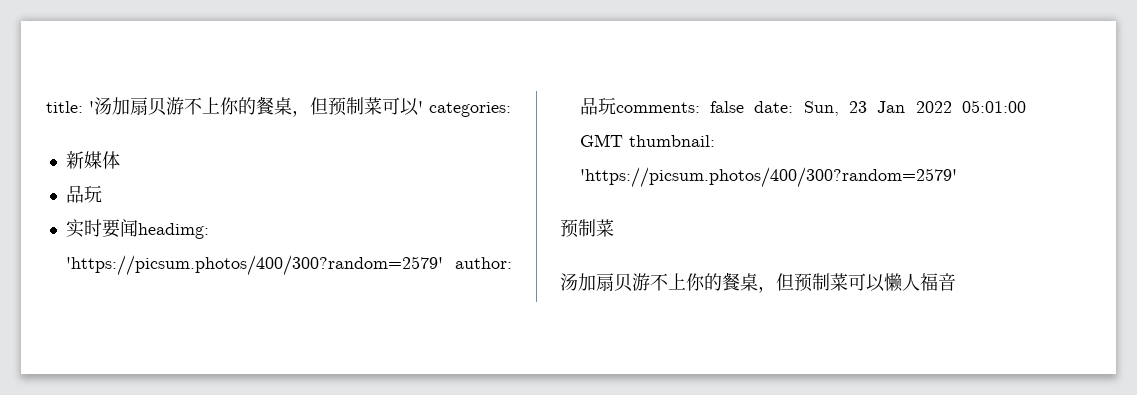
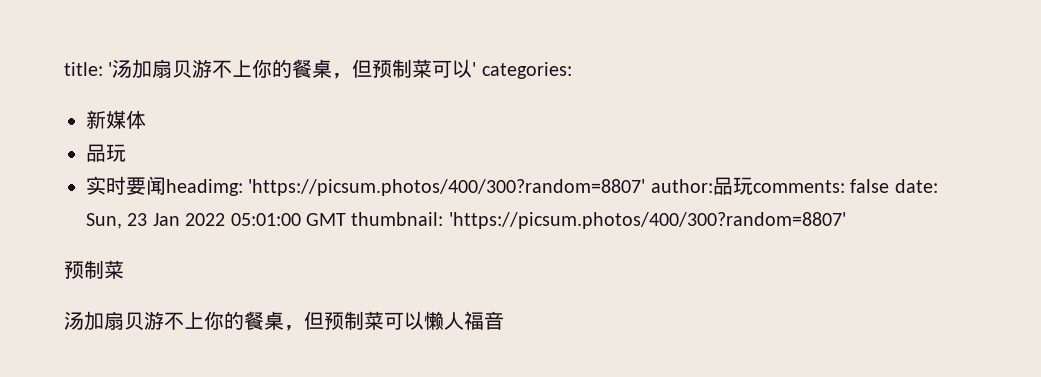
[65,255,443,276] 'https://picsum.photos/400/300?random=2579' -> [248,179,646,196] 'https://picsum.photos/400/300?random=8807'
[579,167,957,188] 'https://picsum.photos/400/300?random=2579' -> [448,212,846,229] 'https://picsum.photos/400/300?random=8807'

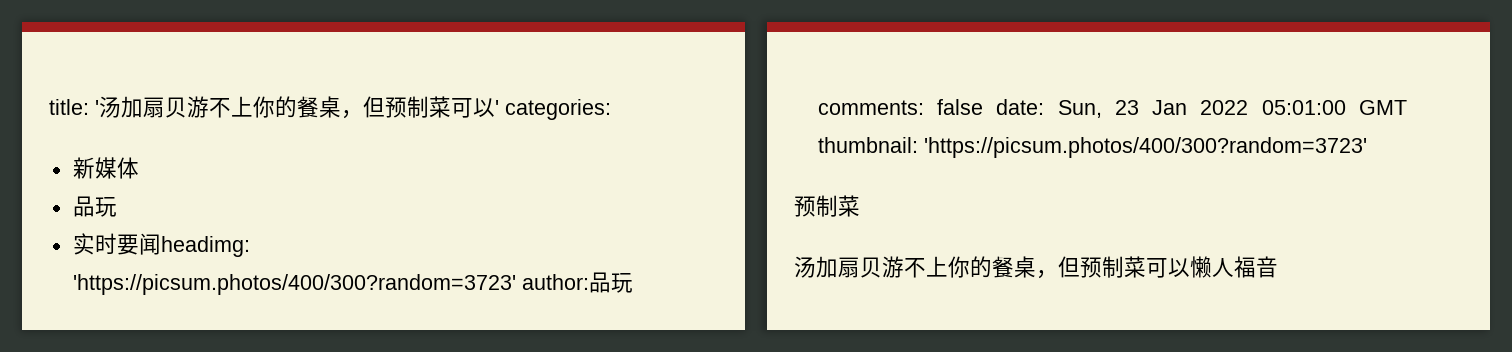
[248,179,646,196] 'https://picsum.photos/400/300?random=8807' -> [72,274,516,295] 'https://picsum.photos/400/300?random=3723'
[448,212,846,229] 'https://picsum.photos/400/300?random=8807' -> [923,137,1367,158] 'https://picsum.photos/400/300?random=3723'

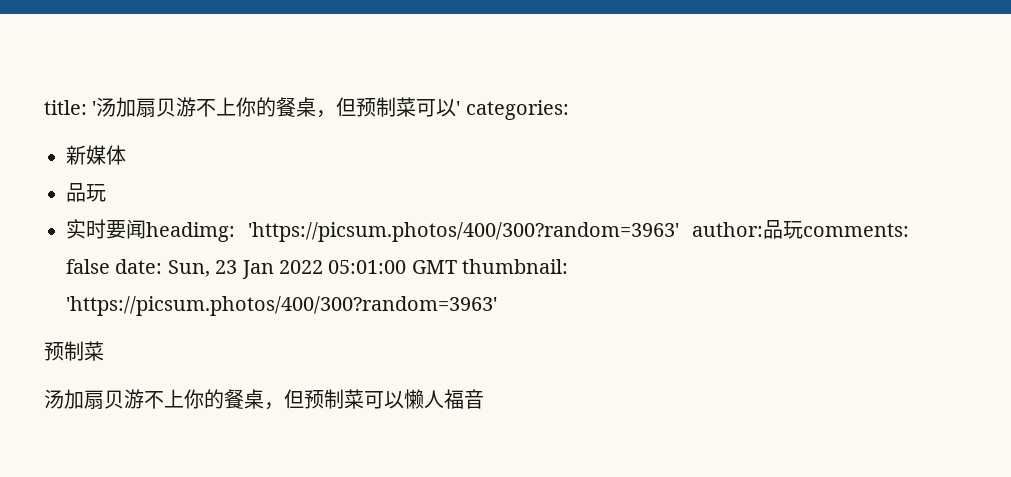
[72,274,516,295] 'https://picsum.photos/400/300?random=3723' -> [248,222,679,242] 'https://picsum.photos/400/300?random=3963'
[923,137,1367,158] 'https://picsum.photos/400/300?random=3723' -> [66,296,497,316] 'https://picsum.photos/400/300?random=3963'

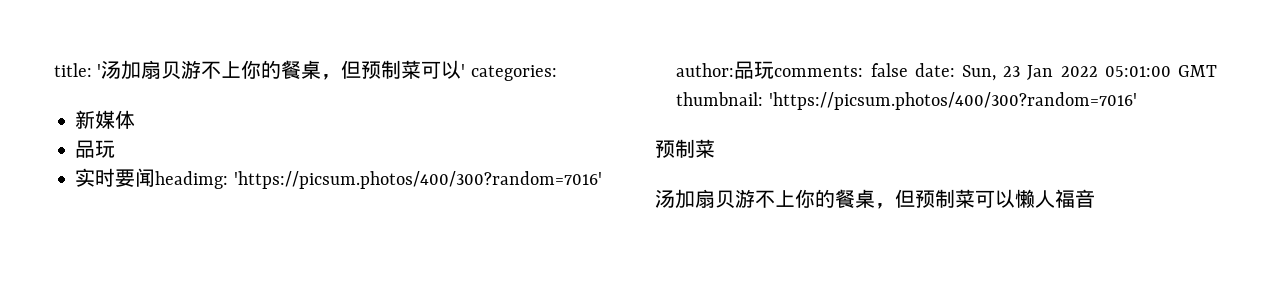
[248,222,679,242] 'https://picsum.photos/400/300?random=3963' -> [233,171,602,189] 'https://picsum.photos/400/300?random=7016'
[66,296,497,316] 'https://picsum.photos/400/300?random=3963' -> [768,92,1137,110] 'https://picsum.photos/400/300?random=7016'

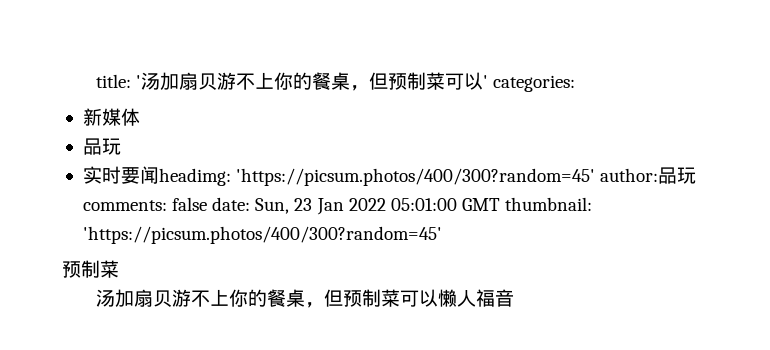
[233,171,602,189] 'https://picsum.photos/400/300?random=7016' -> [236,168,596,186] 'https://picsum.photos/400/300?random=45'
[768,92,1137,110] 'https://picsum.photos/400/300?random=7016' -> [82,226,442,244] 'https://picsum.photos/400/300?random=45'

